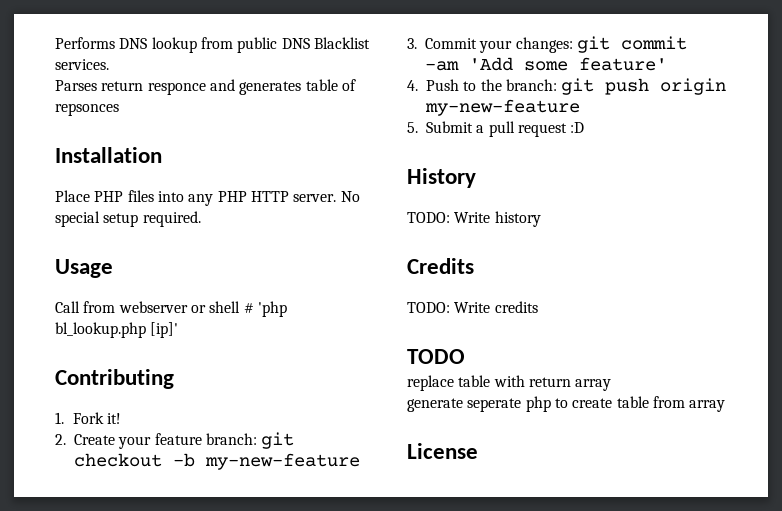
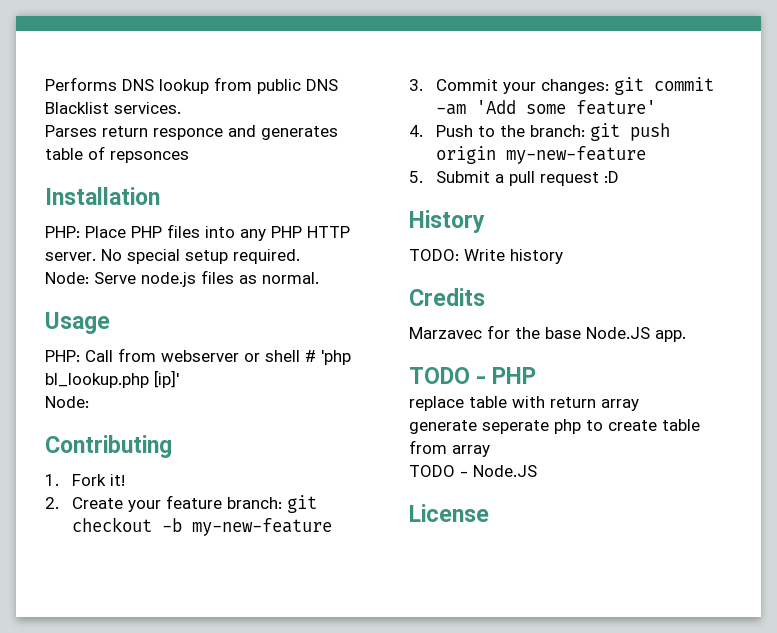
(162, 155) none -> [45,226,80,238] PHP:
(201, 219) none -> [45,270,319,287] // Node: Serve node.js files as normal.
(113, 268) none -> [45,350,80,362] PHP:
(179, 330) none -> [45,396,89,408] // Node:
[407,301,538,313] [407,349,465,364] TODO: Write credits // TODO -> [409,325,686,342] [409,367,537,384] Marzavec for the base Node.JS app. // TODO - PHP
(726, 406) none -> [409,465,537,477] // TODO - Node.JS

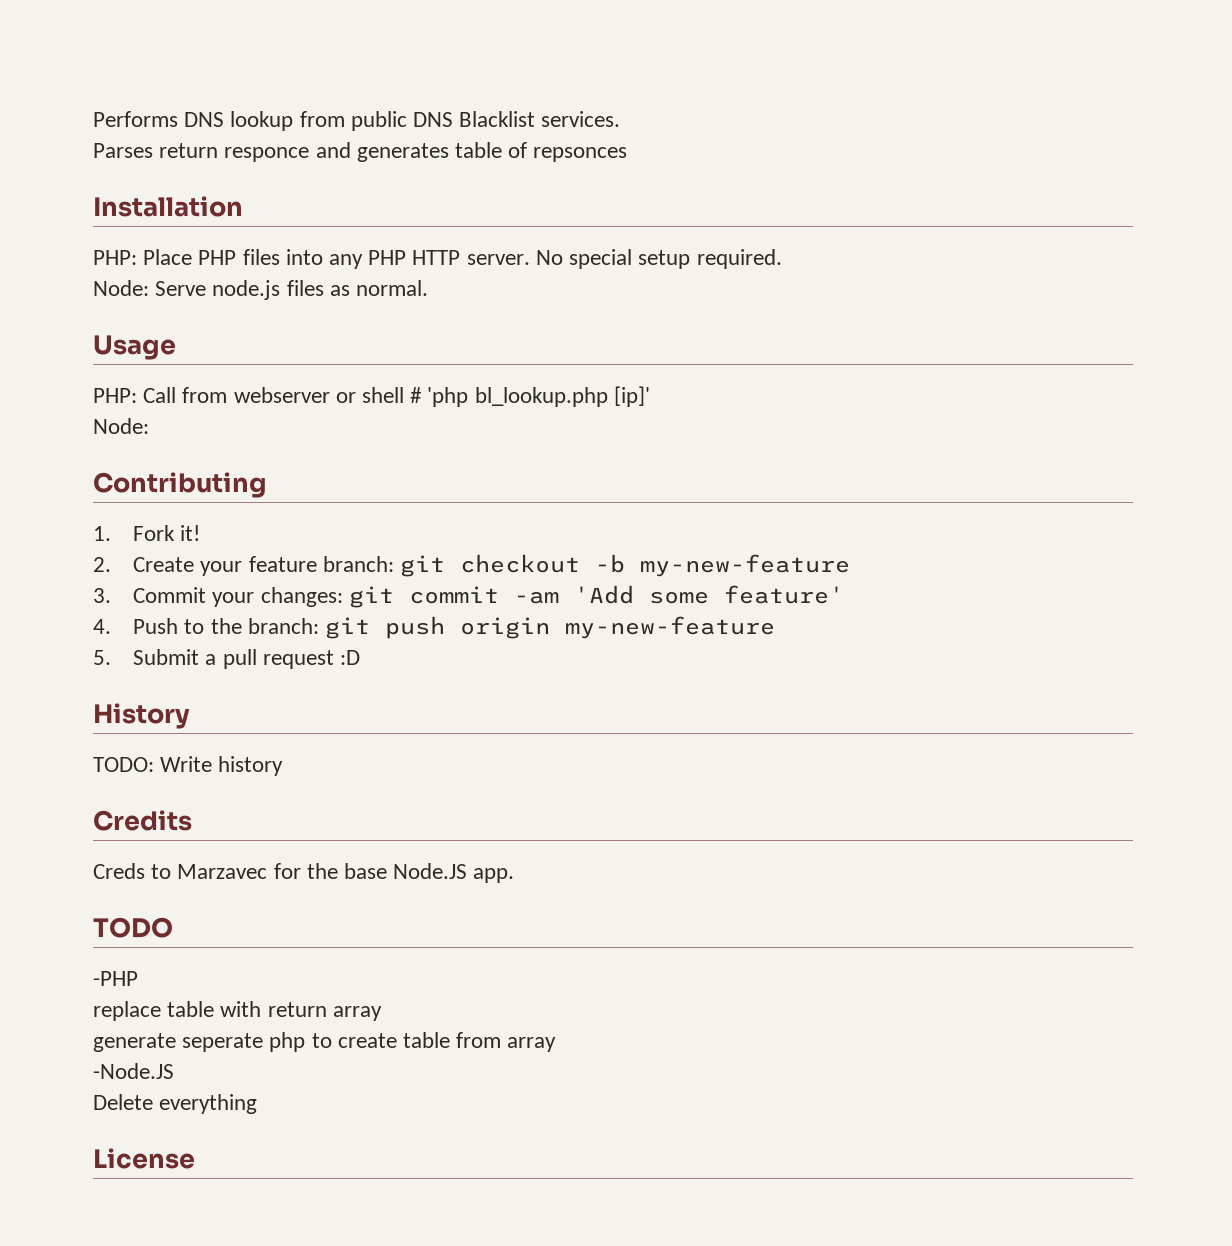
(485, 297) none -> [93,863,172,879] Creds to
[476,367,537,384] - PHP -> [93,971,138,986] // -PHP
[409,465,537,477] TODO - Node.JS -> [93,1063,174,1079] [93,1094,258,1114] -Node.JS // Delete everything

